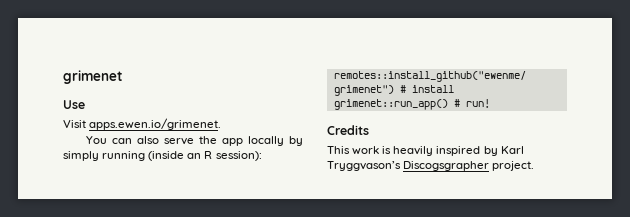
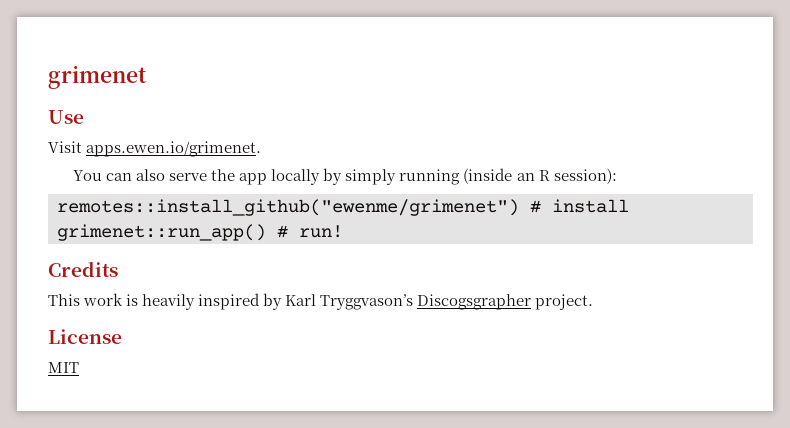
(535, 166) none -> [48,329,122,344] [48,362,79,373] // License // MIT

